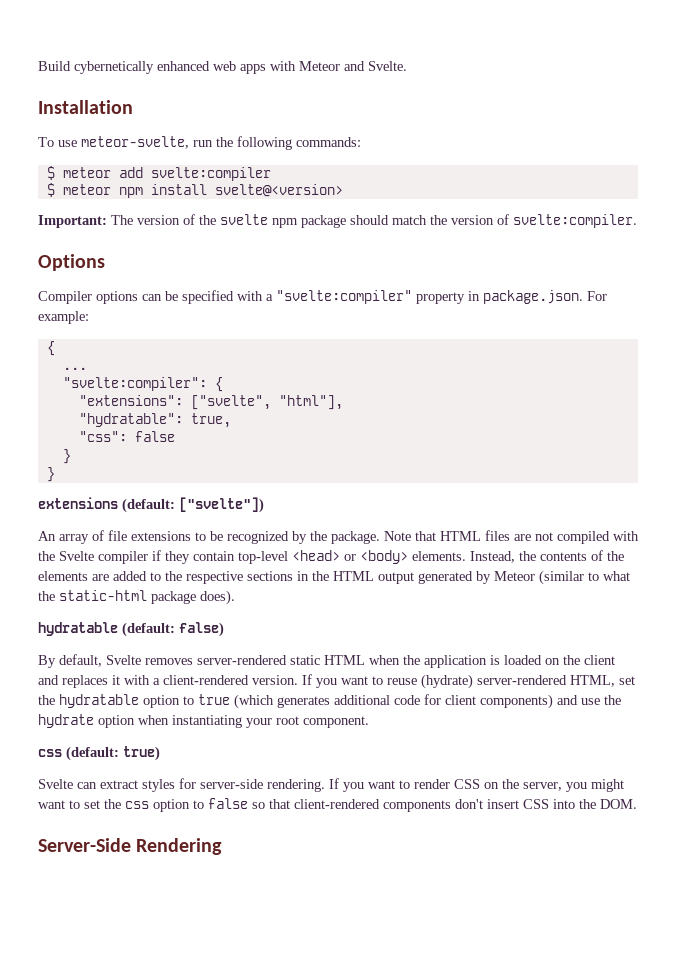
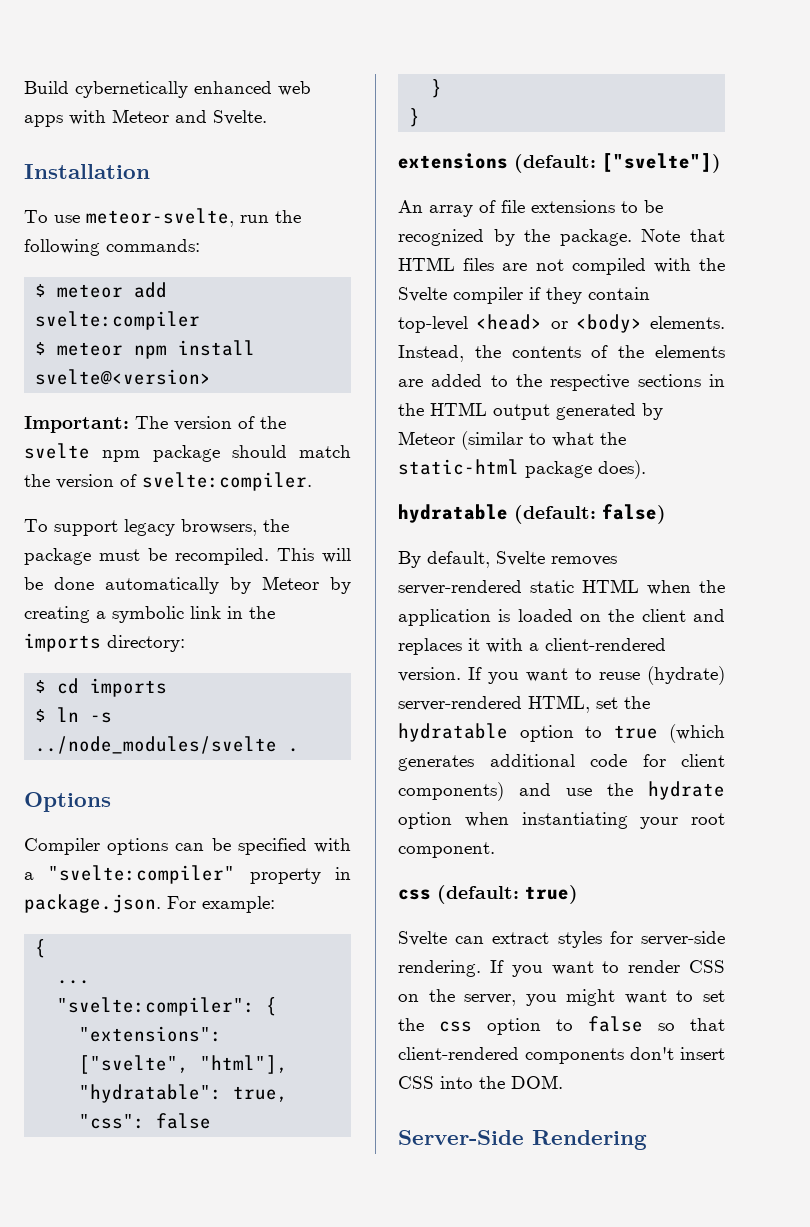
(637, 221) none -> [24,519,289,536] [24,548,351,565] [24,576,351,594] [24,606,275,623] [24,633,185,652] [35,678,168,697] [35,707,113,723] [35,736,300,754] // To support legacy browsers, the package must be recompiled. This will be done automatically by Meteor by creating a symbolic link in the imports directory: // $ cd imports // $ ln -s ../node_modules/svelte .

